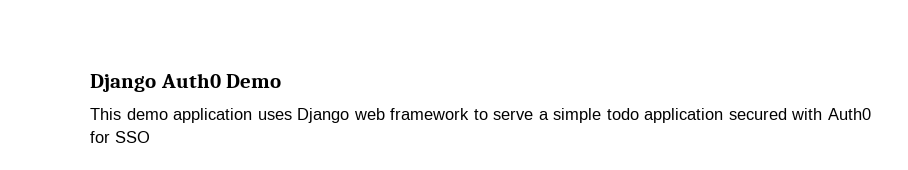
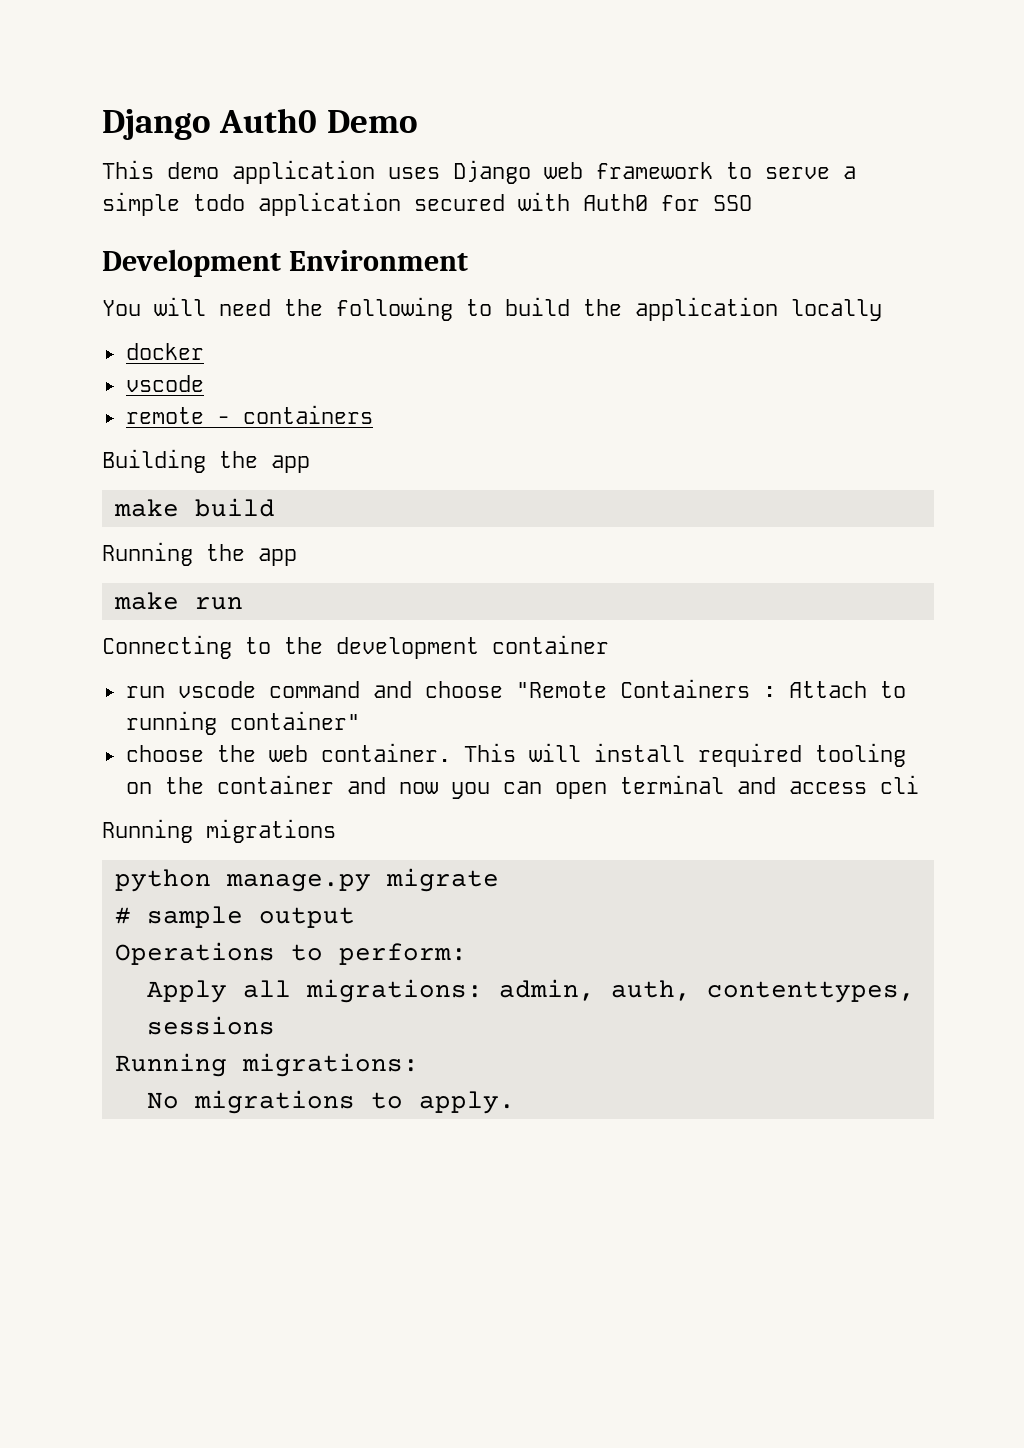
(150, 137) none -> [102,249,469,277] [102,297,882,321] [125,343,204,360] [125,375,204,392] [125,405,373,424] [102,449,310,473] [113,498,275,517] [102,542,297,566] [113,592,243,610] [102,635,609,659] [125,679,906,698] [125,711,360,735] [125,743,906,767] [125,775,919,799] [102,819,336,843] [114,868,499,892] [114,906,355,928] [114,942,467,965] [146,979,915,1003] [146,1016,275,1035] [114,1053,419,1077] [146,1090,515,1114] // Development Environment // You will need the following to build the application locally // docker // vscode // remote - containers // Building the app // make build // Running the app // make run // Connecting to the development container // run vscode command and choose "Remote Containers : Attach to running container" // choose the web container. This will install required tooling on the container and now you can open terminal and access cli // Running migrations // python manage.py migrate // # sample output // Operations to perform: // Apply all migrations: admin, auth, contenttypes, sessions // Running migrations: // No migrations to apply.

